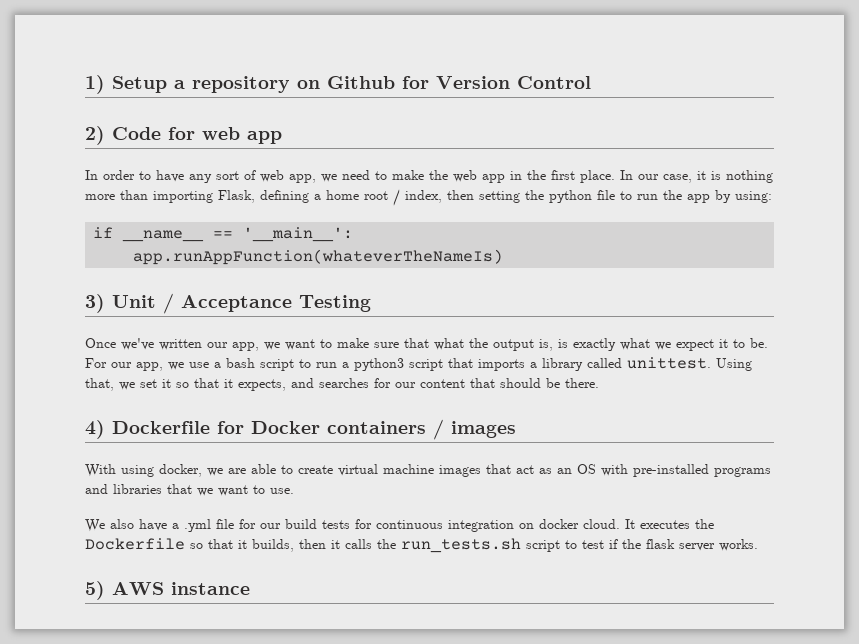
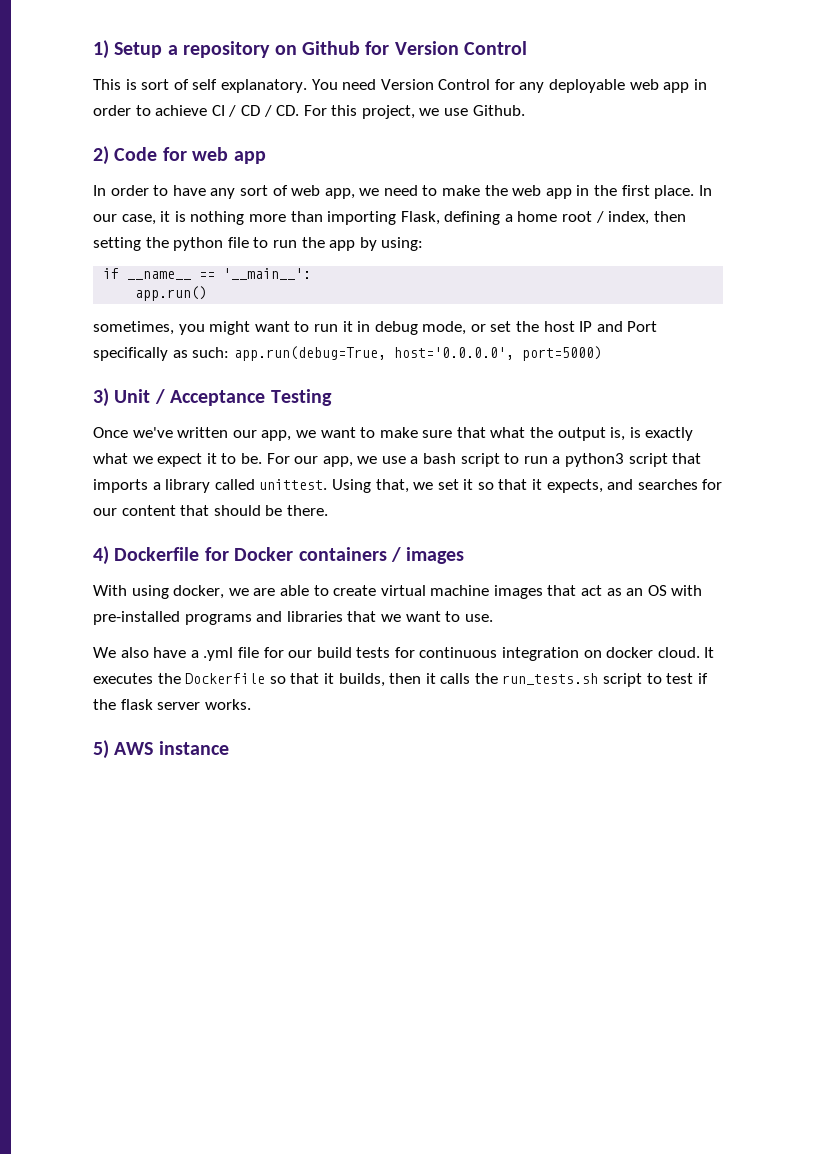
(591, 82) none -> [93,79,707,93] [93,105,525,119] // This is sort of self explanatory. You need Version Control for any deployable web app in order to achieve CI / CD / CD. For this project, we use Github.
[133,249,504,265] app.runAppFunction(whateverTheNameIs) -> [135,286,208,301] [93,321,658,335] [93,346,602,361] app.run() // sometimes, you might want to run it in debug mode, or set the host IP and Port specifically as such: app.run(debug=True, host='0.0.0.0', port=5000)

